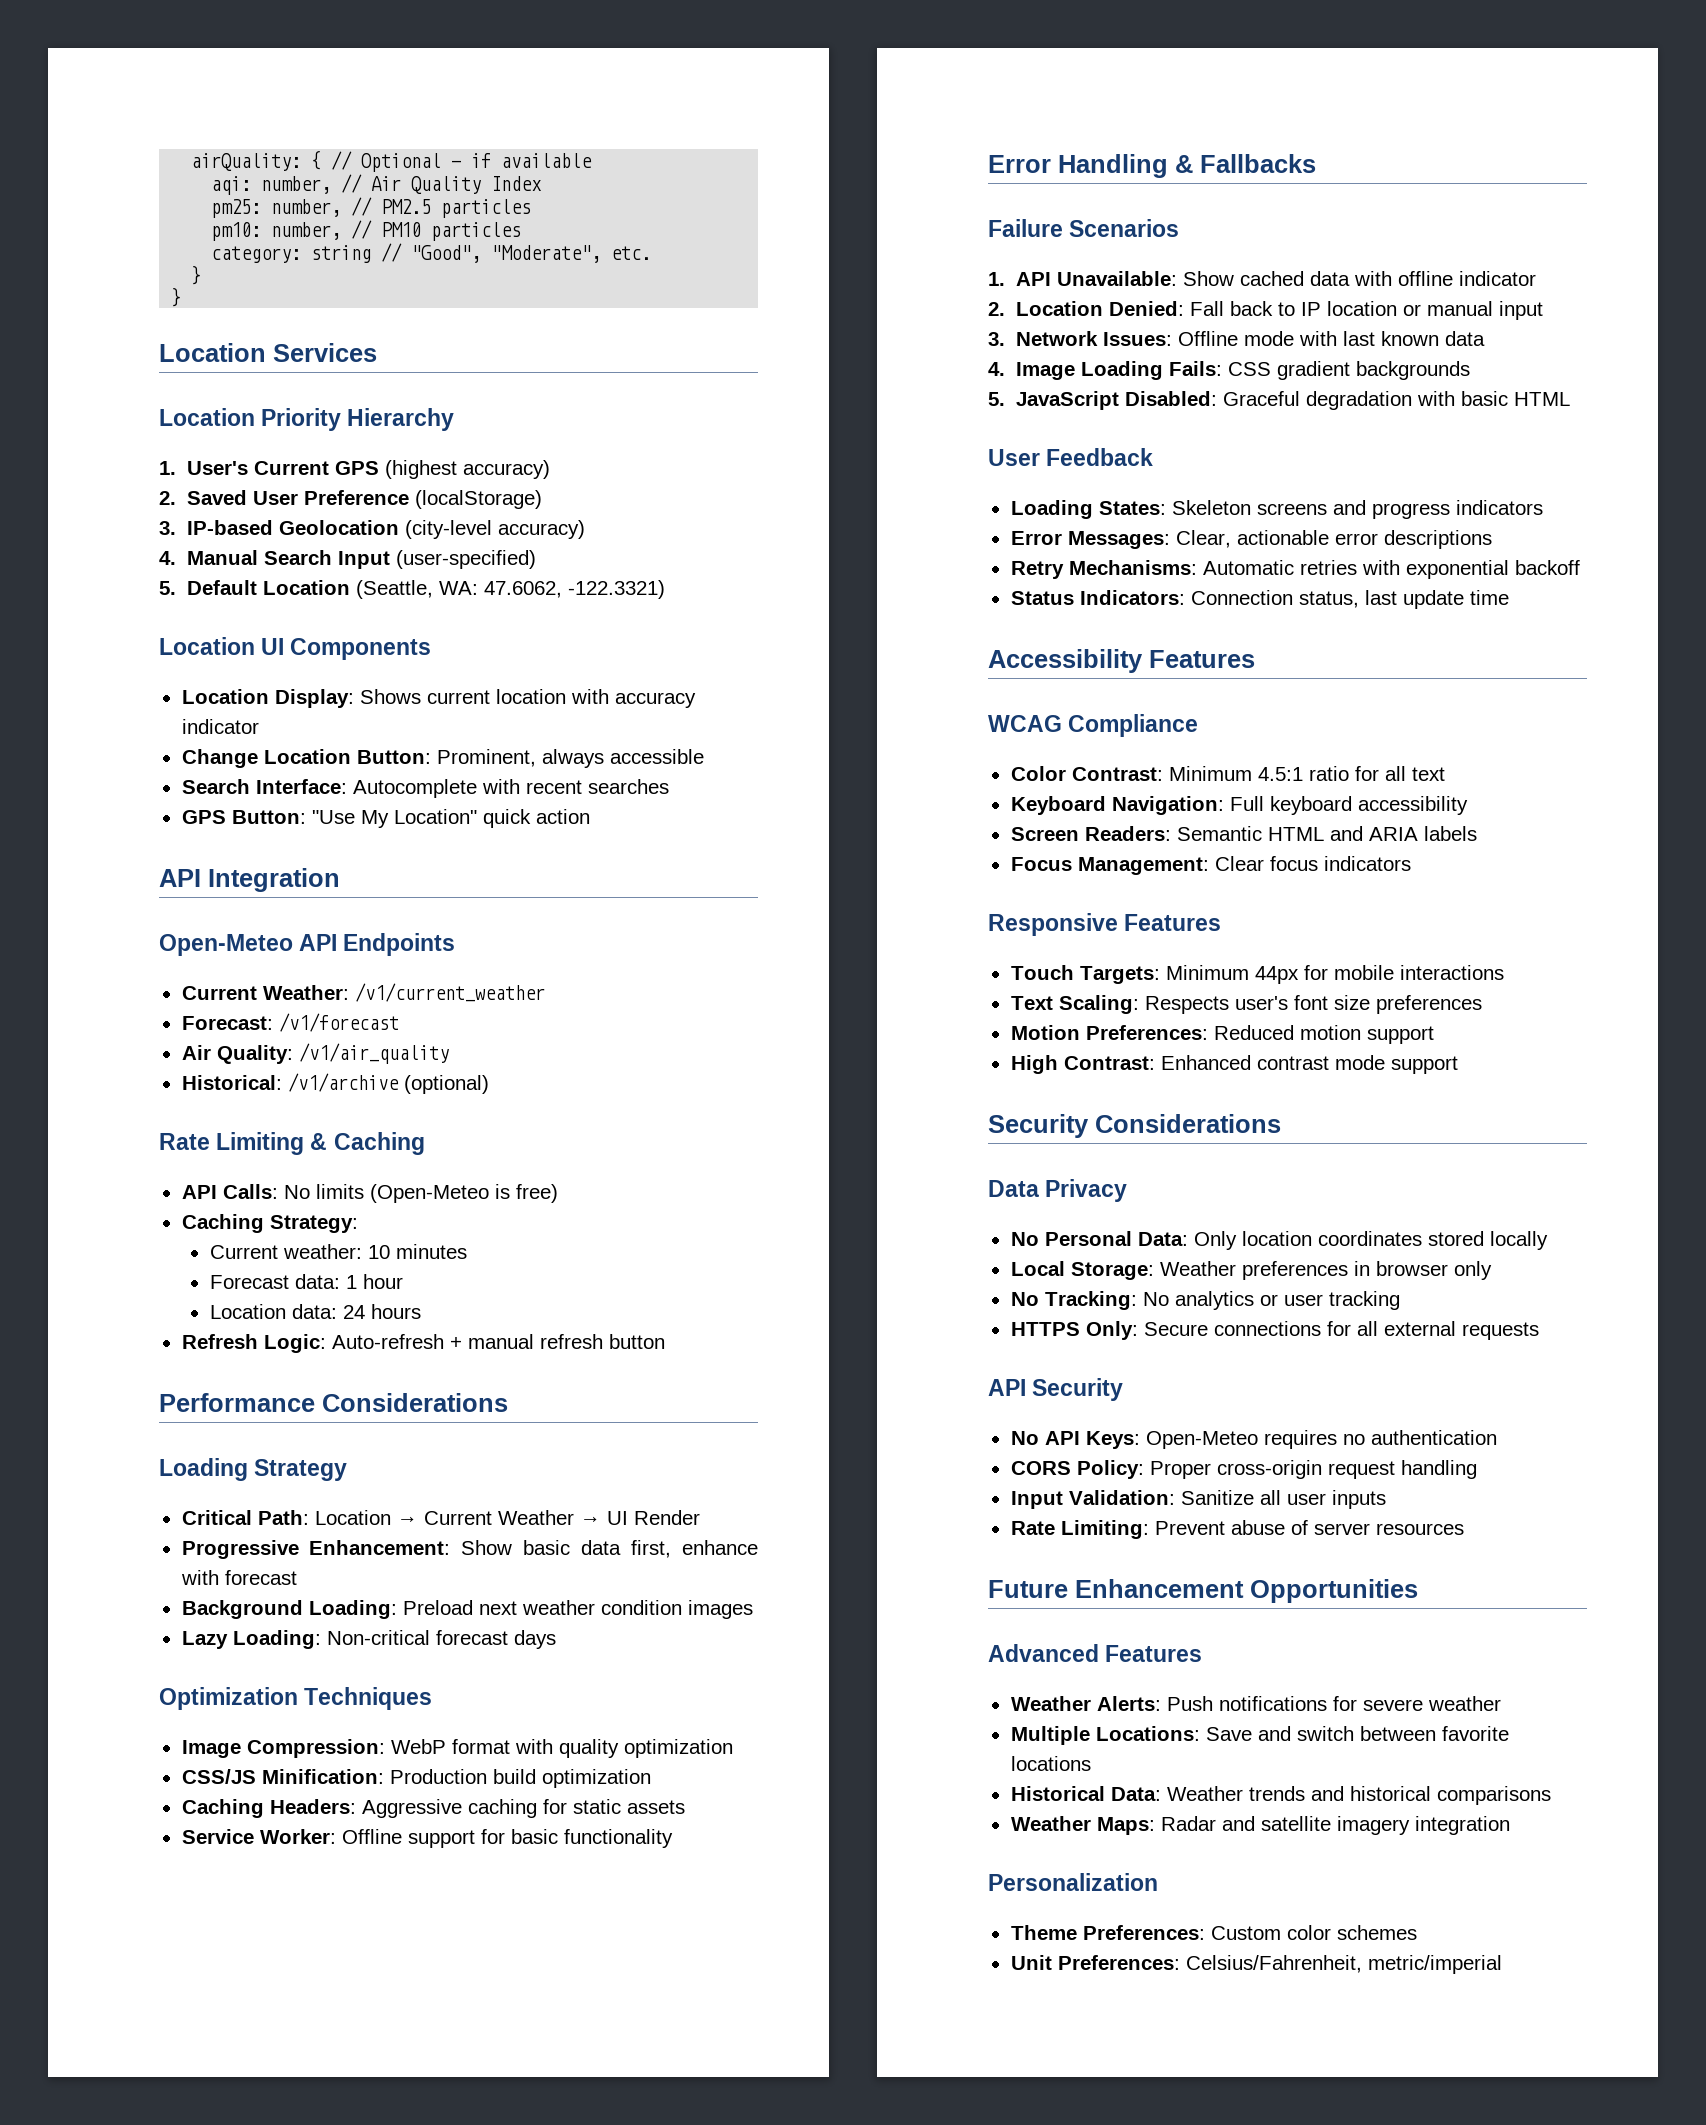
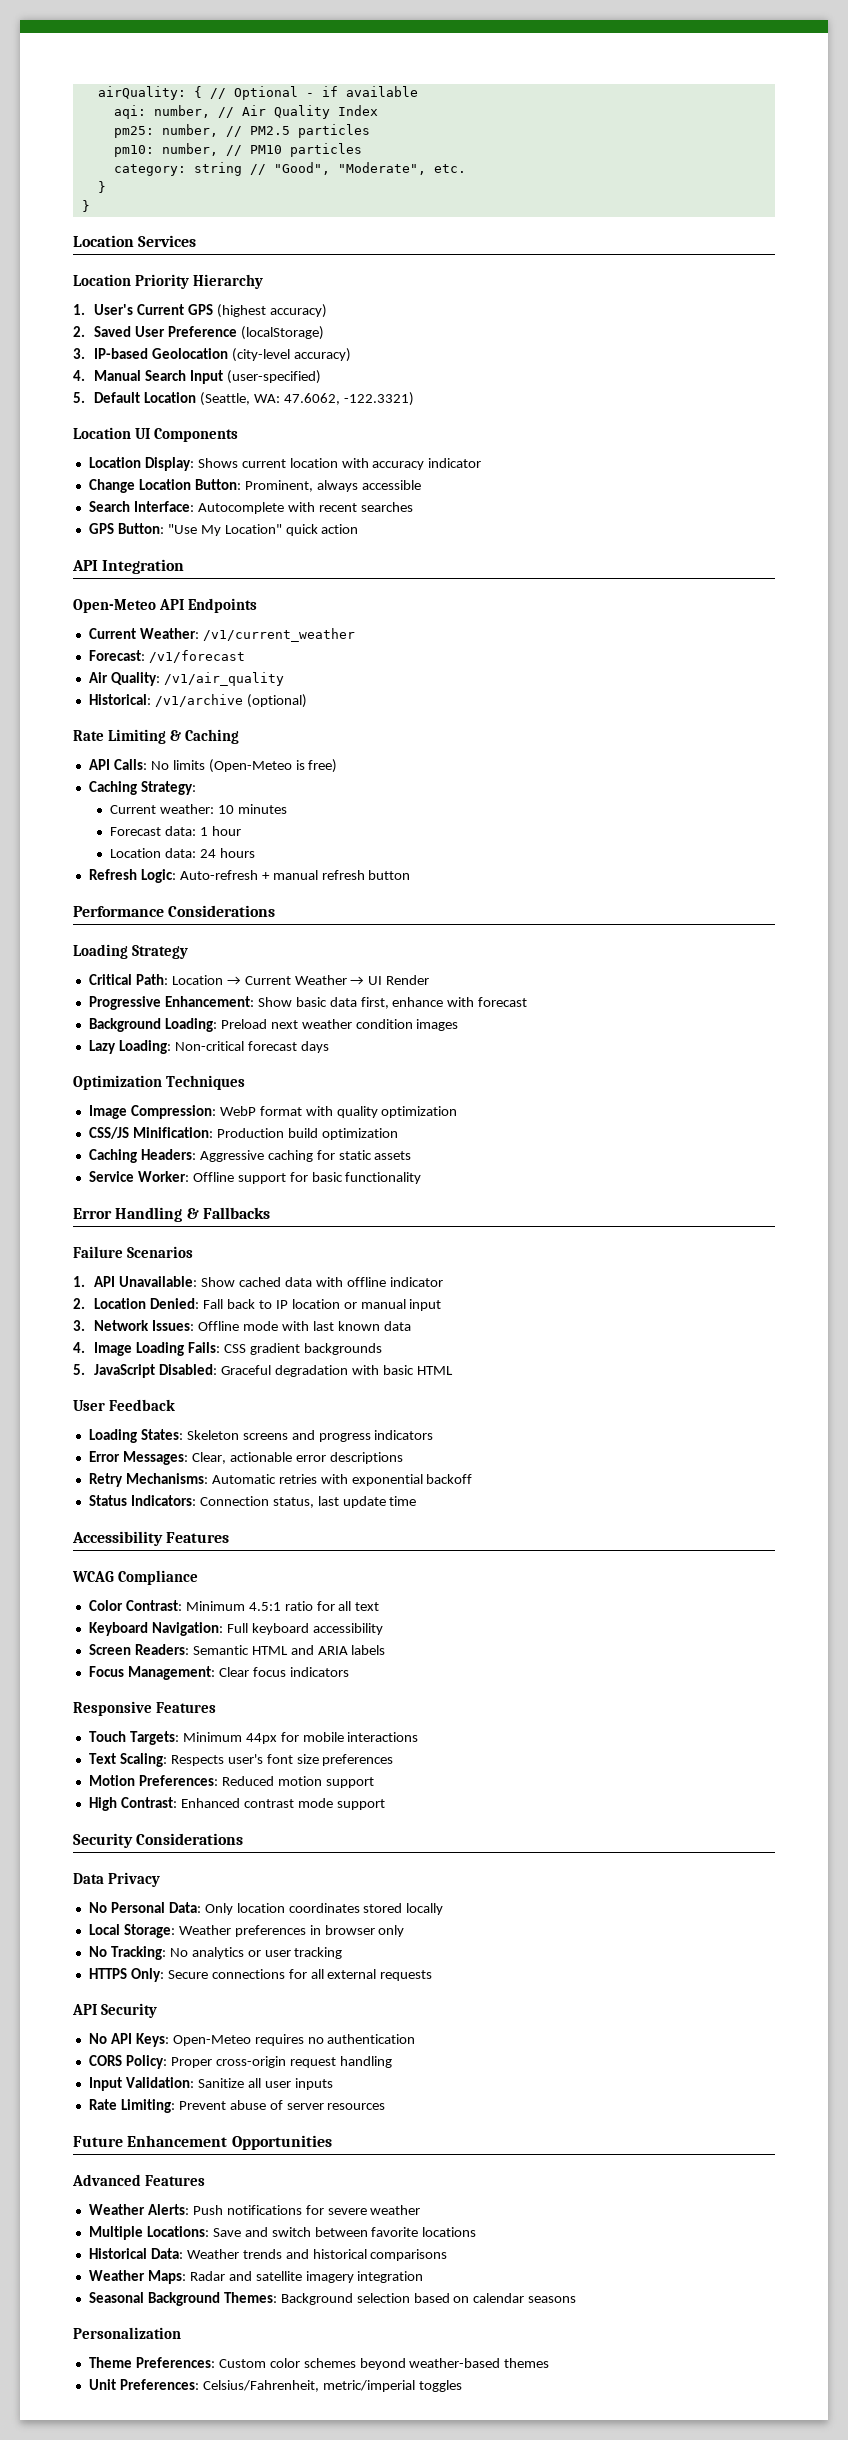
(1510, 1825) none -> [88,2292,577,2306] // Seasonal Background Themes: Background selection based on calendar seasons
(1417, 1932) none -> [359,2358,550,2370] beyond weather-based themes
(1502, 1964) none -> [418,2380,462,2392] toggles

